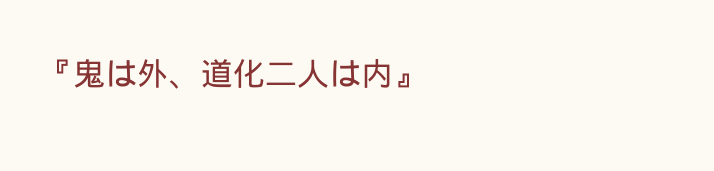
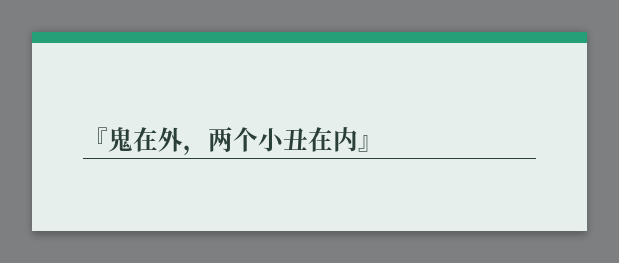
[105,59,361,89] は外、道化二人は -> [133,127,333,155] 在外，两个小丑在

